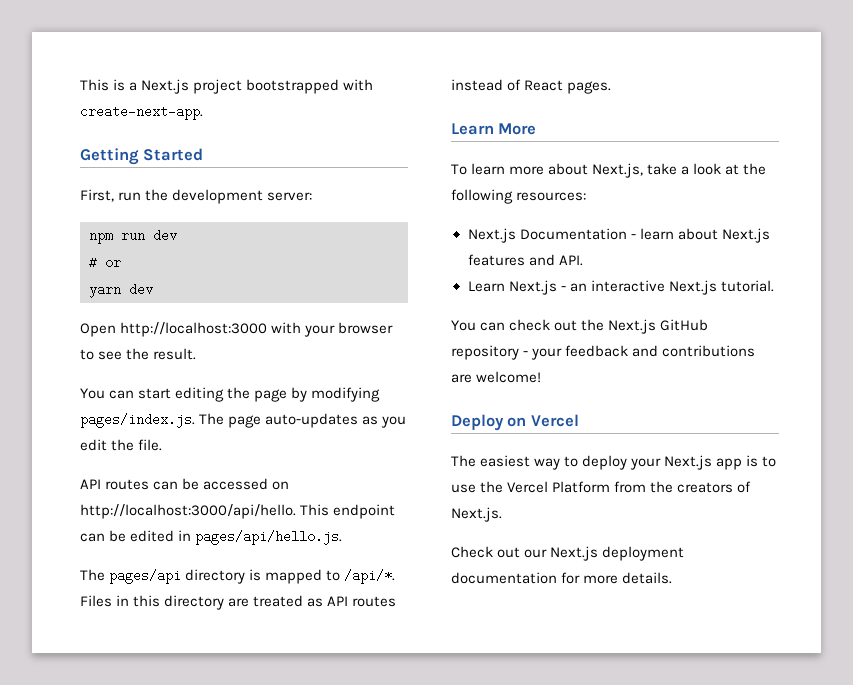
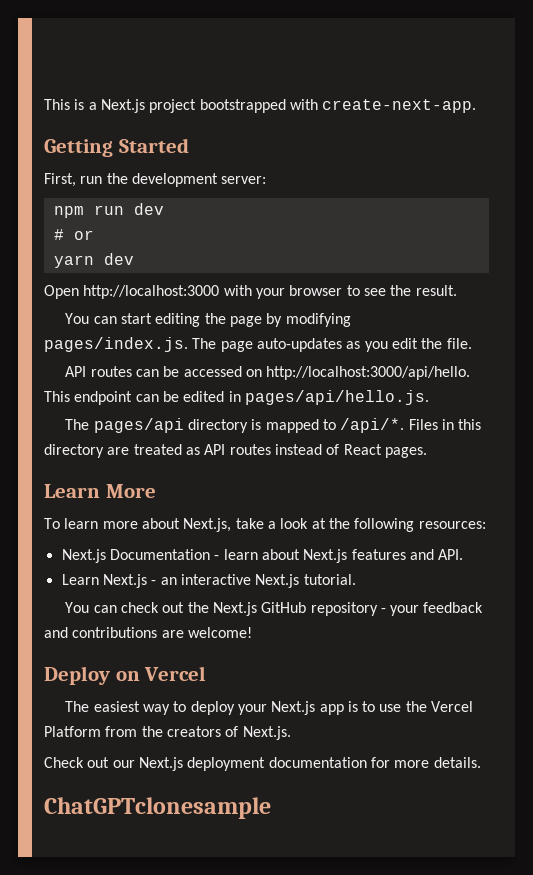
(673, 578) none -> [44,797,271,819] // ChatGPTclonesample

